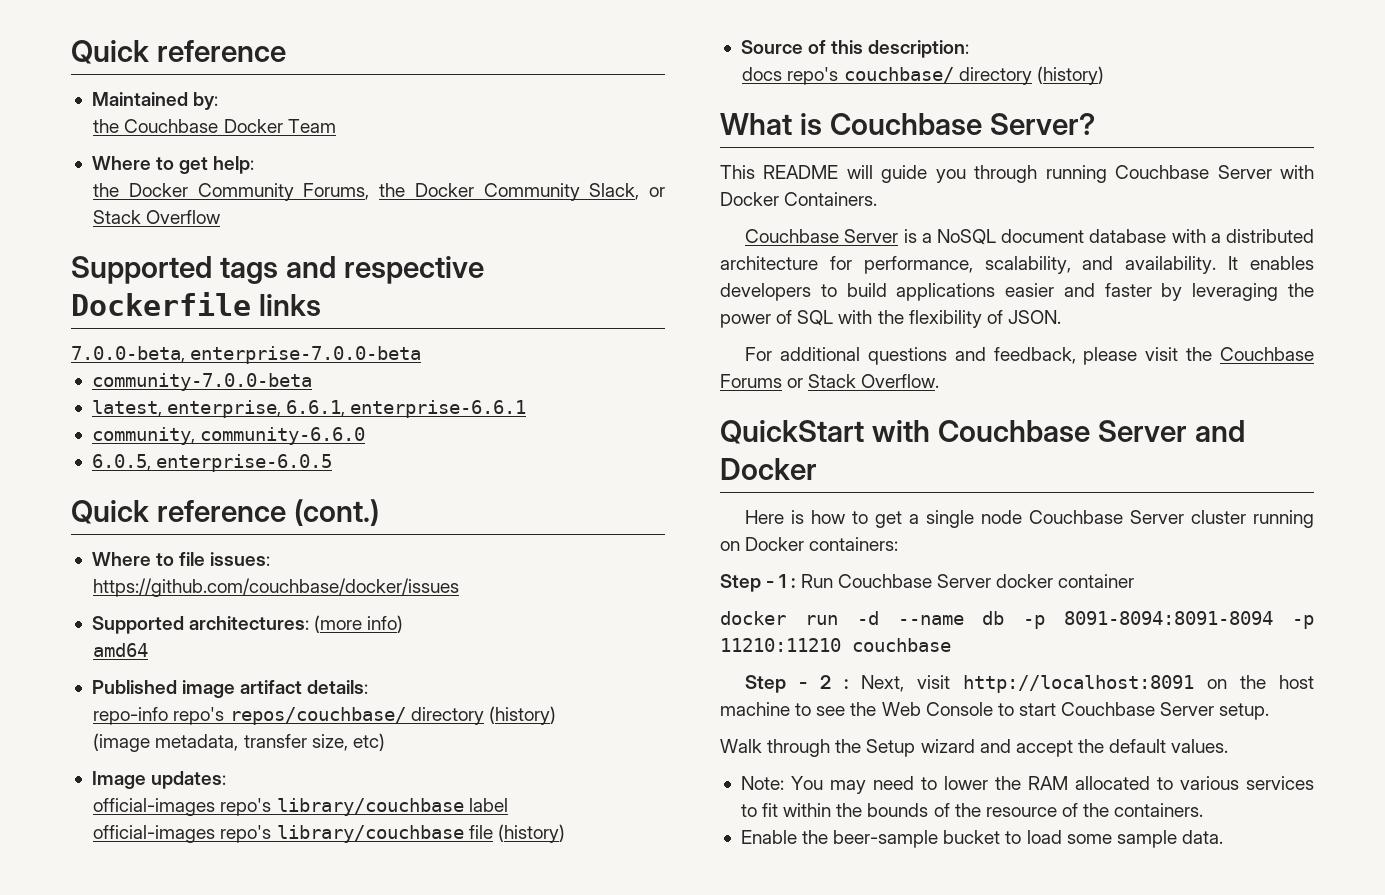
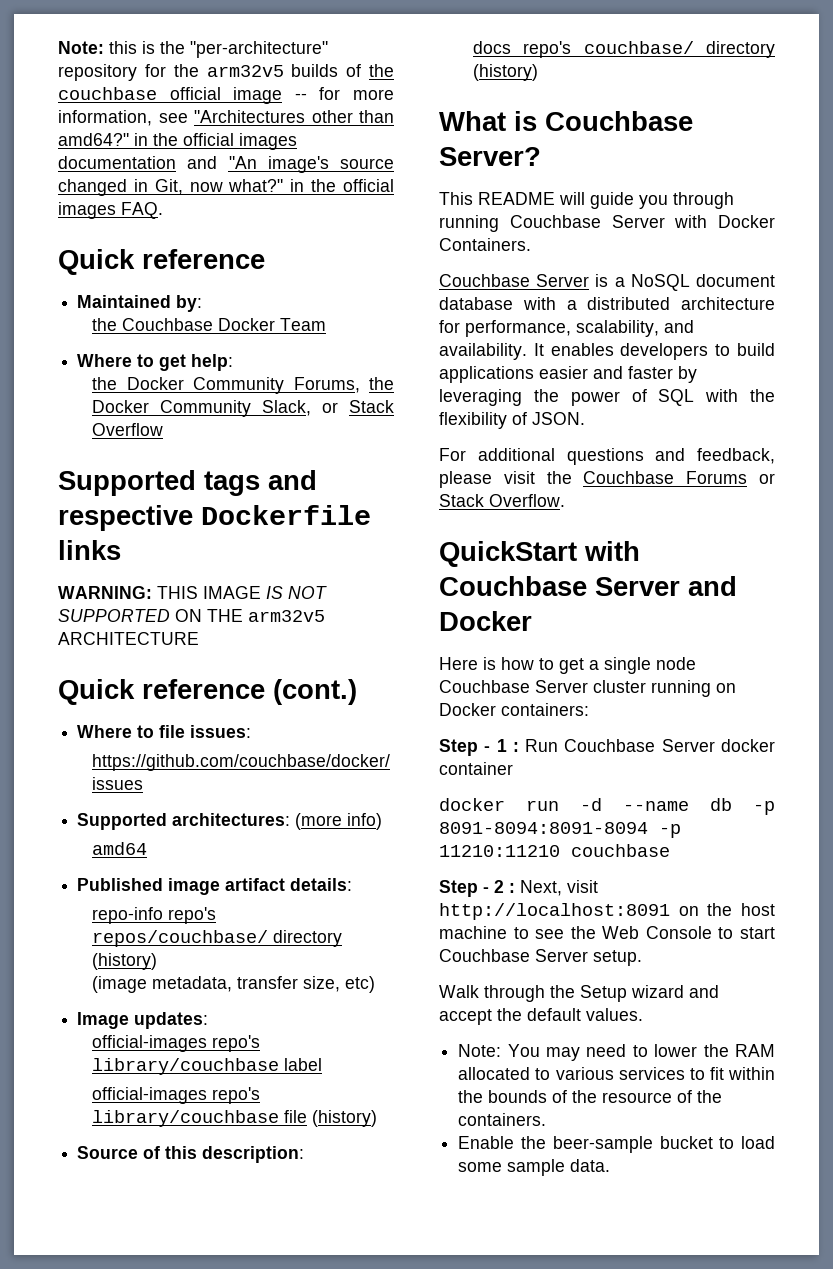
(71, 52) none -> [58,41,328,58] [58,64,394,81] [58,87,394,104] [58,110,394,126] [58,133,297,150] [58,156,394,173] [58,179,394,196] [58,202,163,219] Note: this is the "per-architecture" repository for the arm32v5 builds of the couchbase official image -- for more information, see "Architectures other than amd64?" in the official images documentation and "An image's source changed in Git, now what?" in the official images FAQ. //
[71,346,422,364] [91,373,312,391] [91,400,527,418] [91,427,366,445] [91,454,333,472] 7.0.0-beta, enterprise-7.0.0-beta // community-7.0.0-beta // latest, enterprise, 6.6.1, enterprise-6.6.1 // community, community-6.6.0 // 6.0.5, enterprise-6.0.5 -> [58,586,327,599] [58,609,325,622] [58,632,199,645] WARNING: THIS IMAGE IS NOT SUPPORTED ON THE arm32v5 ARCHITECTURE

